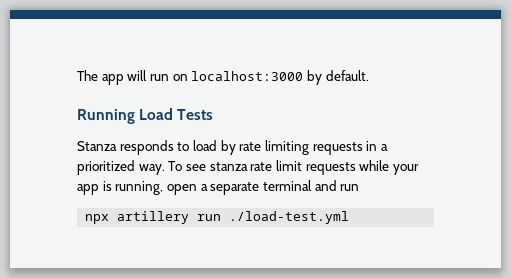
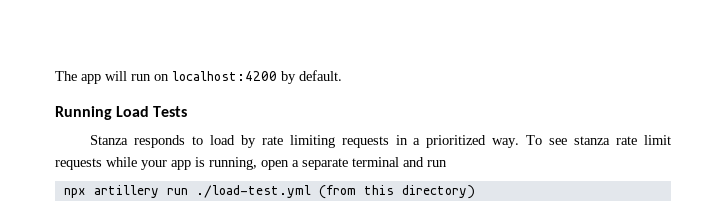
[191,71,304,81] localhost:3000 -> [172,71,277,81] localhost:4200
(350, 217) none -> [318,185,475,199] (from this directory)

